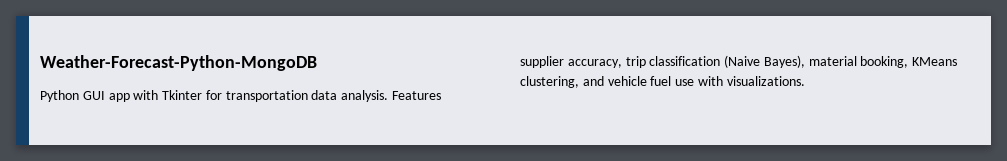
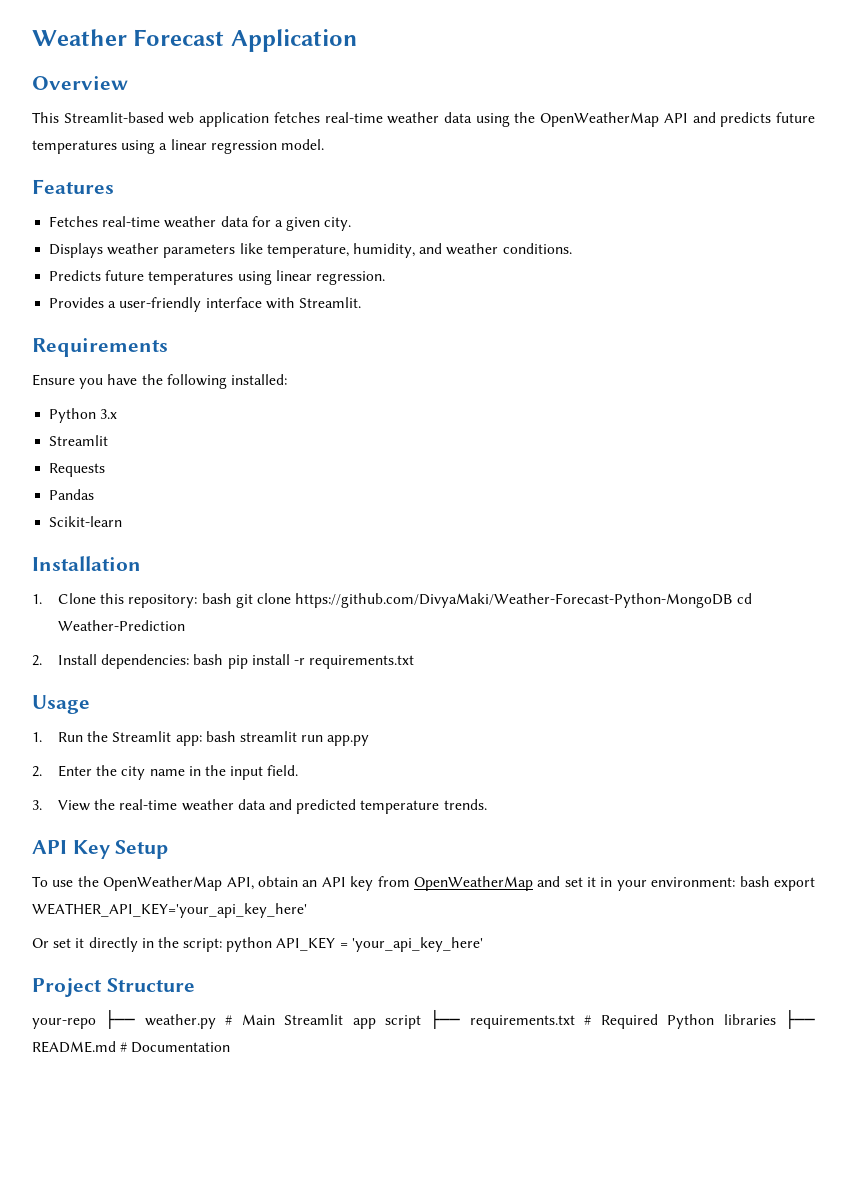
[40,55,317,71] [40,90,442,102] [520,55,958,68] [520,76,805,88] Weather-Forecast-Python-MongoDB // Python GUI app with Tkinter for transportation data analysis. Features supplier accuracy, trip classification (Naive Bayes), material booking, KMeans clustering, and vehicle fuel use with visualizations. -> [32,29,357,52] [32,76,128,90] [32,112,815,127] [32,139,324,154] [32,179,114,194] [49,216,352,231] [49,243,572,258] [49,270,385,285] [49,297,361,312] [32,338,168,357] [32,374,287,389] [49,408,118,423] [49,435,109,446] [49,463,106,477] [49,489,95,500] [49,516,123,527] [32,556,141,571] [32,593,753,608] [58,620,186,631] [32,654,415,669] [32,695,90,714] [32,731,370,746] [32,765,299,780] [32,799,487,814] [32,840,169,859] [32,876,816,891] [32,903,307,918] [32,937,483,952] [32,978,195,997] [32,1009,816,1029] [32,1041,231,1053] Weather Forecast Application // Overview // This Streamlit-based web application fetches real-time weather data using the OpenWeatherMap API and predicts future temperatures using a linear regression model. // Features // Fetches real-time weather data for a given city. // Displays weather parameters like temperature, humidity, and weather conditions. // Predicts future temperatures using linear regression. // Provides a user-friendly interface with Streamlit. // Requirements // Ensure you have the following installed: // Python 3.x // Streamlit // Requests // Pandas // Scikit-learn // Installation // 1. Clone this repository: bash git clone https://github.com/DivyaMaki/Weather-Forecast-Python-MongoDB cd Weather-Prediction // 2. Install dependencies: bash pip install -r requirements.txt // Usage // 1. Run the Streamlit app: bash streamlit run app.py // 2. Enter the city name in the input field. // 3. View the real-time weather data and predicted temperature trends. // API Key Setup // To use the OpenWeatherMap API, obtain an API key from OpenWeatherMap and set it in your environment: bash export WEATHER_API_KEY='your_api_key_here' // Or set it directly in the script: python API_KEY = 'your_api_key_here' // Project Structure // your-repo ├── weather.py # Main Streamlit app script ├── requirements.txt # Required Python libraries ├── README.md # Documentation

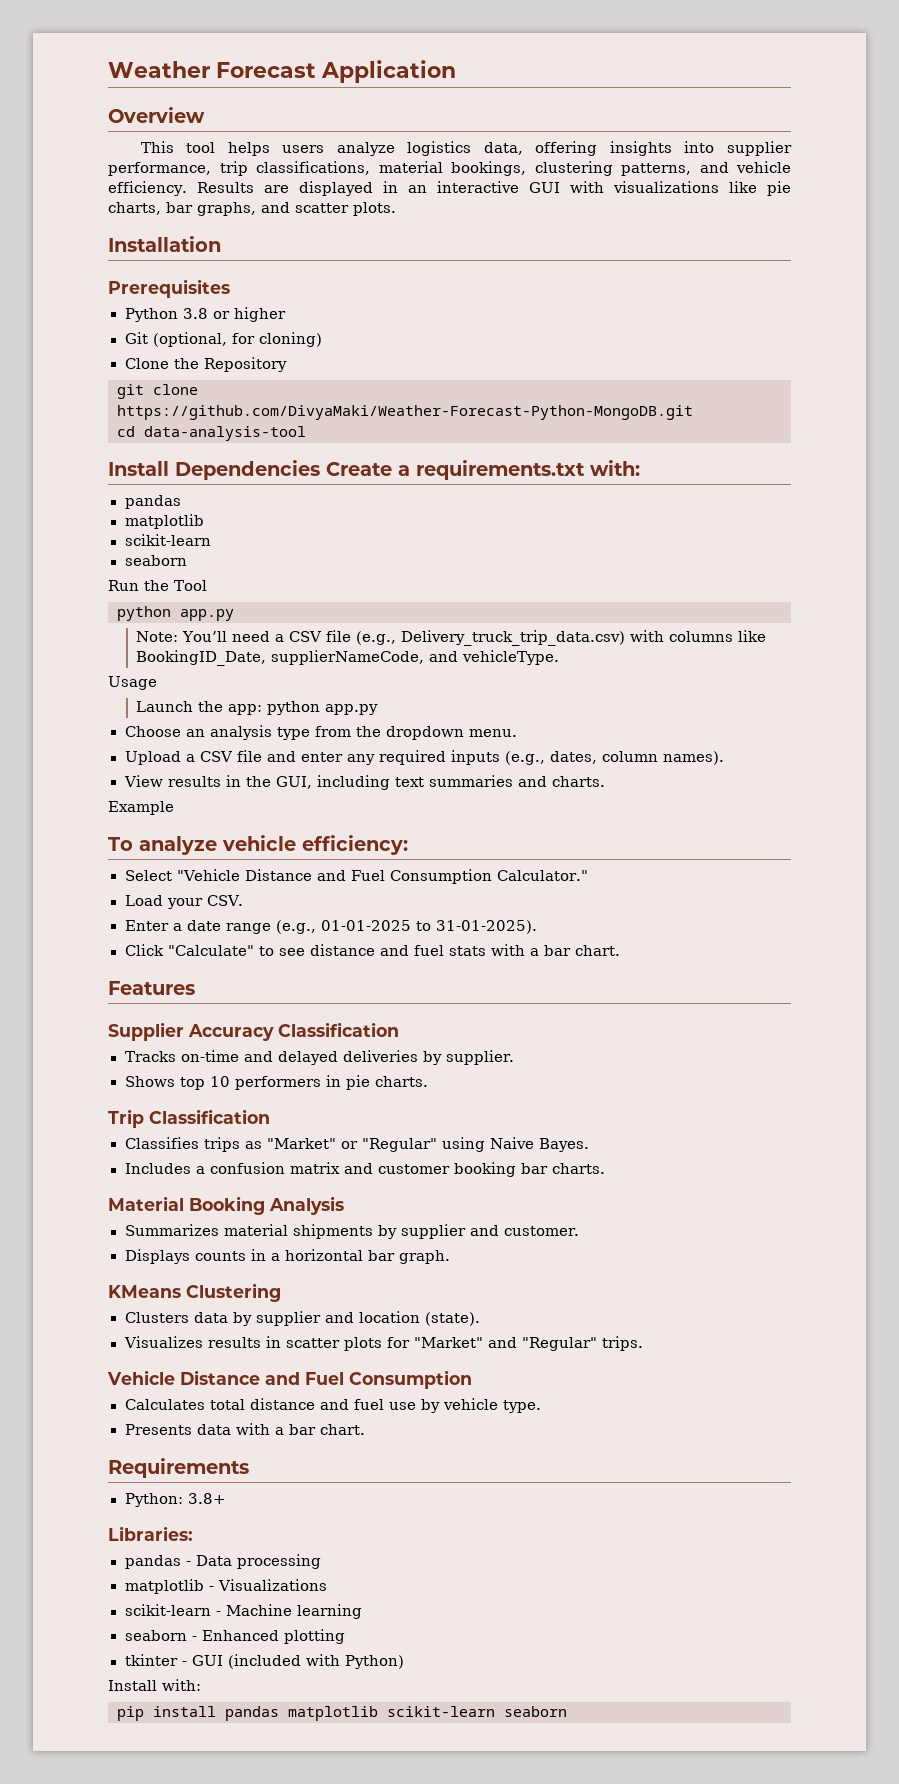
[63,112,815,127] [32,139,324,154] [32,179,114,194] [49,216,352,231] [49,243,572,258] [49,270,385,285] [49,297,361,312] [32,338,168,357] [32,374,287,389] [49,408,118,423] [49,435,109,446] [49,463,106,477] [49,489,95,500] [49,516,123,527] [32,556,141,571] [32,593,753,608] [58,620,186,631] [32,654,415,669] [32,695,90,714] [32,731,370,746] [32,765,299,780] [32,799,487,814] [32,840,169,859] [32,876,816,891] [32,903,307,918] [32,937,483,952] [32,978,195,997] [32,1009,816,1029] [32,1041,231,1053] Streamlit-based web application fetches real-time weather data using the OpenWeatherMap API and predicts future temperatures using a linear regression model. // Features // Fetches real-time weather data for a given city. // Displays weather parameters like temperature, humidity, and weather conditions. // Predicts future temperatures using linear regression. // Provides a user-friendly interface with Streamlit. // Requirements // Ensure you have the following installed: // Python 3.x // Streamlit // Requests // Pandas // Scikit-learn // Installation // 1. Clone this repository: bash git clone https://github.com/DivyaMaki/Weather-Forecast-Python-MongoDB cd Weather-Prediction // 2. Install dependencies: bash pip install -r requirements.txt // Usage // 1. Run the Streamlit app: bash streamlit run app.py // 2. Enter the city name in the input field. // 3. View the real-time weather data and predicted temperature trends. // API Key Setup // To use the OpenWeatherMap API, obtain an API key from OpenWeatherMap and set it in your environment: bash export WEATHER_API_KEY='your_api_key_here' // Or set it directly in the script: python API_KEY = 'your_api_key_here' // Project Structure // your-repo ├── weather.py # Main Streamlit app script ├── requirements.txt # Required Python libraries ├── README.md # Documentation -> [186,141,792,156] [108,161,791,176] [108,181,791,196] [108,202,396,216] [108,236,221,252] [108,279,230,298] [124,307,286,322] [124,332,322,347] [124,357,287,372] [117,384,198,399] [117,405,693,420] [117,426,306,441] [108,460,640,480] [124,495,181,509] [124,514,204,529] [124,534,211,546] [124,555,187,566] [108,580,207,591] [117,606,234,621] [136,630,767,646] [136,650,560,666] [108,676,157,690] [136,701,379,715] [124,725,517,740] [124,750,724,765] [123,775,605,790] [108,801,174,815] [108,835,408,855] [124,869,589,884] [124,895,244,909] [124,920,537,934] [124,944,620,956] [108,981,195,995] [108,1022,399,1041] [124,1050,515,1065] [124,1075,428,1090] [108,1109,270,1128] [124,1137,589,1152] [124,1162,605,1177] [108,1196,344,1215] [124,1224,580,1239] [124,1249,450,1264] [108,1283,281,1302] [124,1311,480,1326] [123,1336,643,1351] [107,1370,472,1389] [124,1398,541,1413] [124,1423,365,1435] [108,1458,249,1478] [124,1493,226,1507] [108,1526,193,1541] [124,1554,321,1569] [124,1579,327,1594] [124,1604,362,1619] [124,1629,345,1644] [124,1654,404,1669] [108,1679,201,1691] [117,1706,567,1721] tool helps users analyze logistics data, offering insights into supplier performance, trip classifications, material bookings, clustering patterns, and vehicle efficiency. Results are displayed in an interactive GUI with visualizations like pie charts, bar graphs, and scatter plots. // Installation // Prerequisites // Python 3.8 or higher // Git (optional, for cloning) // Clone the Repository // git clone https://github.com/DivyaMaki/Weather-Forecast-Python-MongoDB.git // cd data-analysis-tool // Install Dependencies Create a requirements.txt with: // pandas // matplotlib // scikit-learn // seaborn // Run the Tool // python app.py // Note: You’ll need a CSV file (e.g., Delivery_truck_trip_data.csv) with columns like BookingID_Date, supplierNameCode, and vehicleType. // Usage // Launch the app: python app.py // Choose an analysis type from the dropdown menu. // Upload a CSV file and enter any required inputs (e.g., dates, column names). // View results in the GUI, including text summaries and charts. // Example // To analyze vehicle efficiency: // Select "Vehicle Distance and Fuel Consumption Calculator." // Load your CSV. // Enter a date range (e.g., 01-01-2025 to 31-01-2025). // Click "Calculate" to see distance and fuel stats with a bar chart. // Features // Supplier Accuracy Classification // Tracks on-time and delayed deliveries by supplier. // Shows top 10 performers in pie charts. // Trip Classification // Classifies trips as "Market" or "Regular" using Naive Bayes. // Includes a confusion matrix and customer booking bar charts. // Material Booking Analysis // Summarizes material shipments by supplier and customer. // Displays counts in a horizontal bar graph. // KMeans Clustering // Clusters data by supplier and location (state). // Visualizes results in scatter plots for "Market" and "Regular" trips. // Vehicle Distance and Fuel Consumption // Calculates total distance and fuel use by vehicle type. // Presents data with a bar chart. // Requirements // Python: 3.8+ // Libraries: // pandas - Data processing // matplotlib - Visualizations // scikit-learn - Machine learning // seaborn - Enhanced plotting // tkinter - GUI (included with Python) // Install with: // pip install pandas matplotlib scikit-learn seaborn

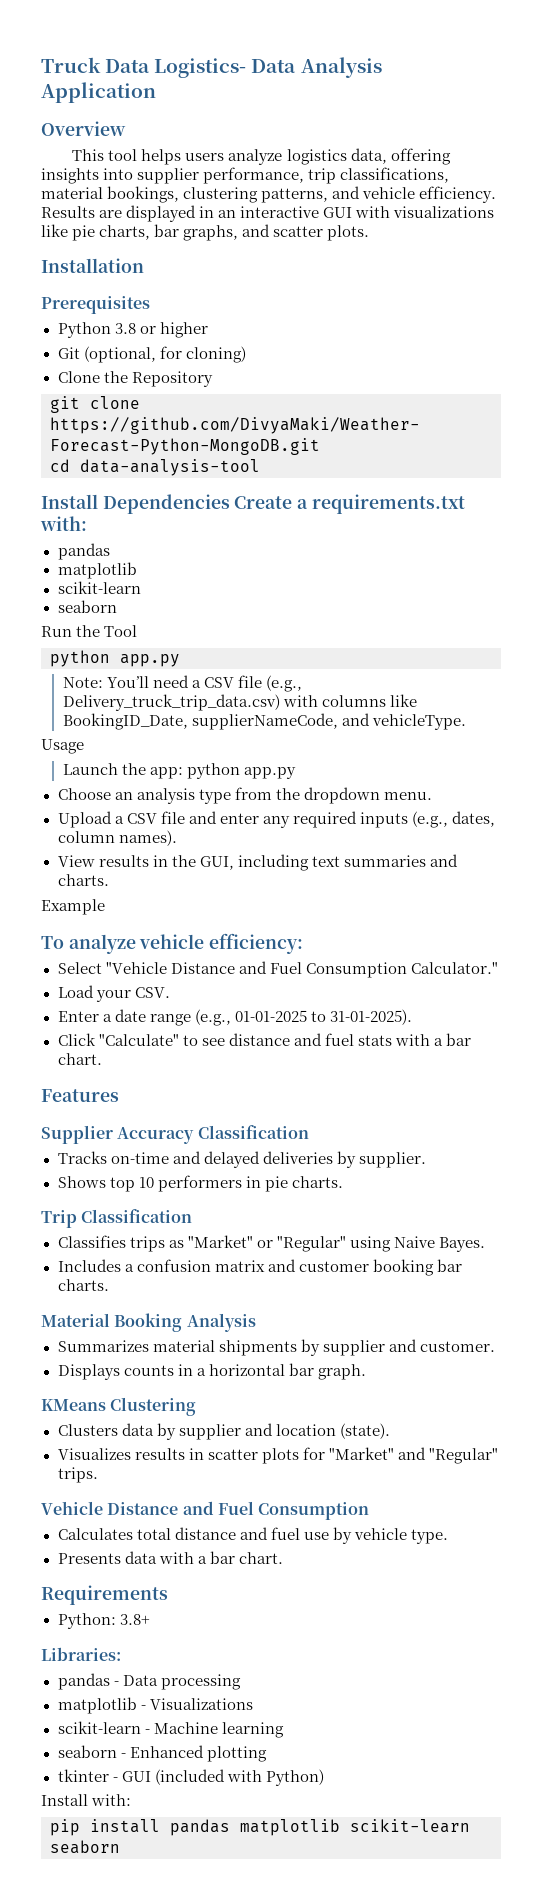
[108,61,316,78] Weather Forecast -> [41,57,382,78] Truck Data Logistics- Data Analysis

